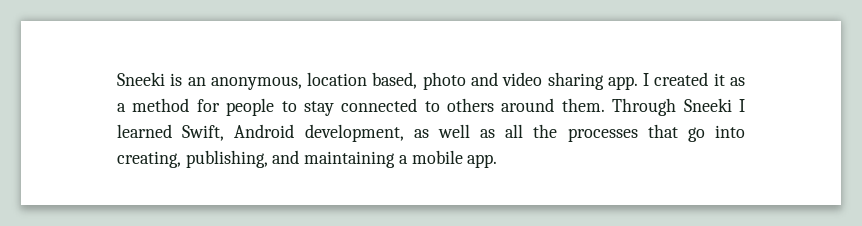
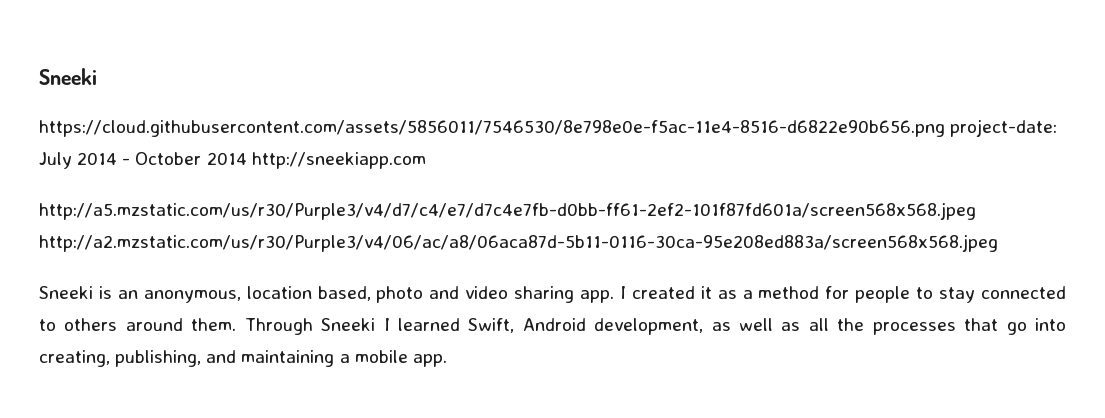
[117,72,165,86] Sneeki -> [39,68,97,85] [39,119,1058,137] [39,152,426,169] [39,202,976,220] [39,234,998,252] [39,286,93,299] Sneeki // https://cloud.githubusercontent.com/assets/5856011/7546530/8e798e0e-f5ac-11e4-8516-d6822e90b656.png project-date: July 2014 - October 2014 http://sneekiapp.com // http://a5.mzstatic.com/us/r30/Purple3/v4/d7/c4/e7/d7c4e7fb-d0bb-ff61-2ef2-101f87fd601a/screen568x568.jpeg http://a2.mzstatic.com/us/r30/Purple3/v4/06/ac/a8/06aca87d-5b11-0116-30ca-95e208ed883a/screen568x568.jpeg // Sneeki

